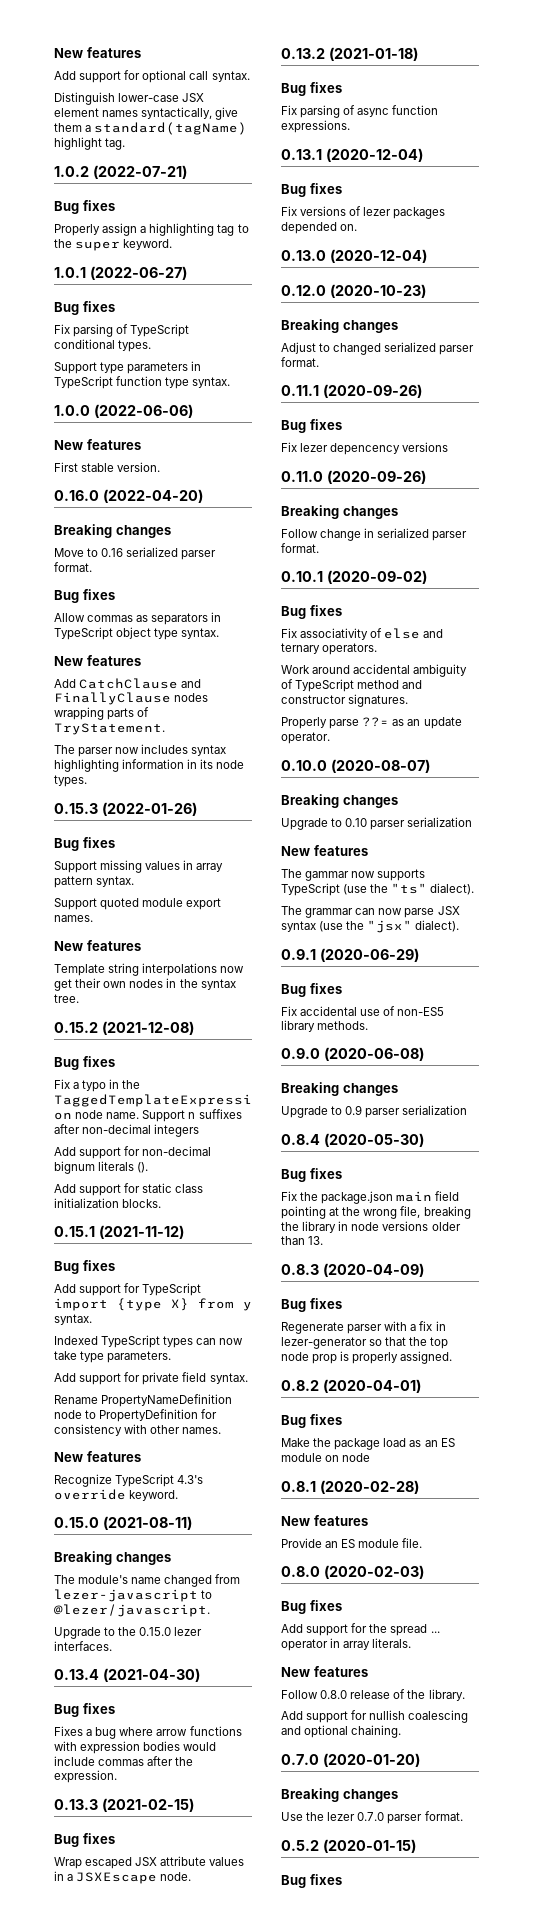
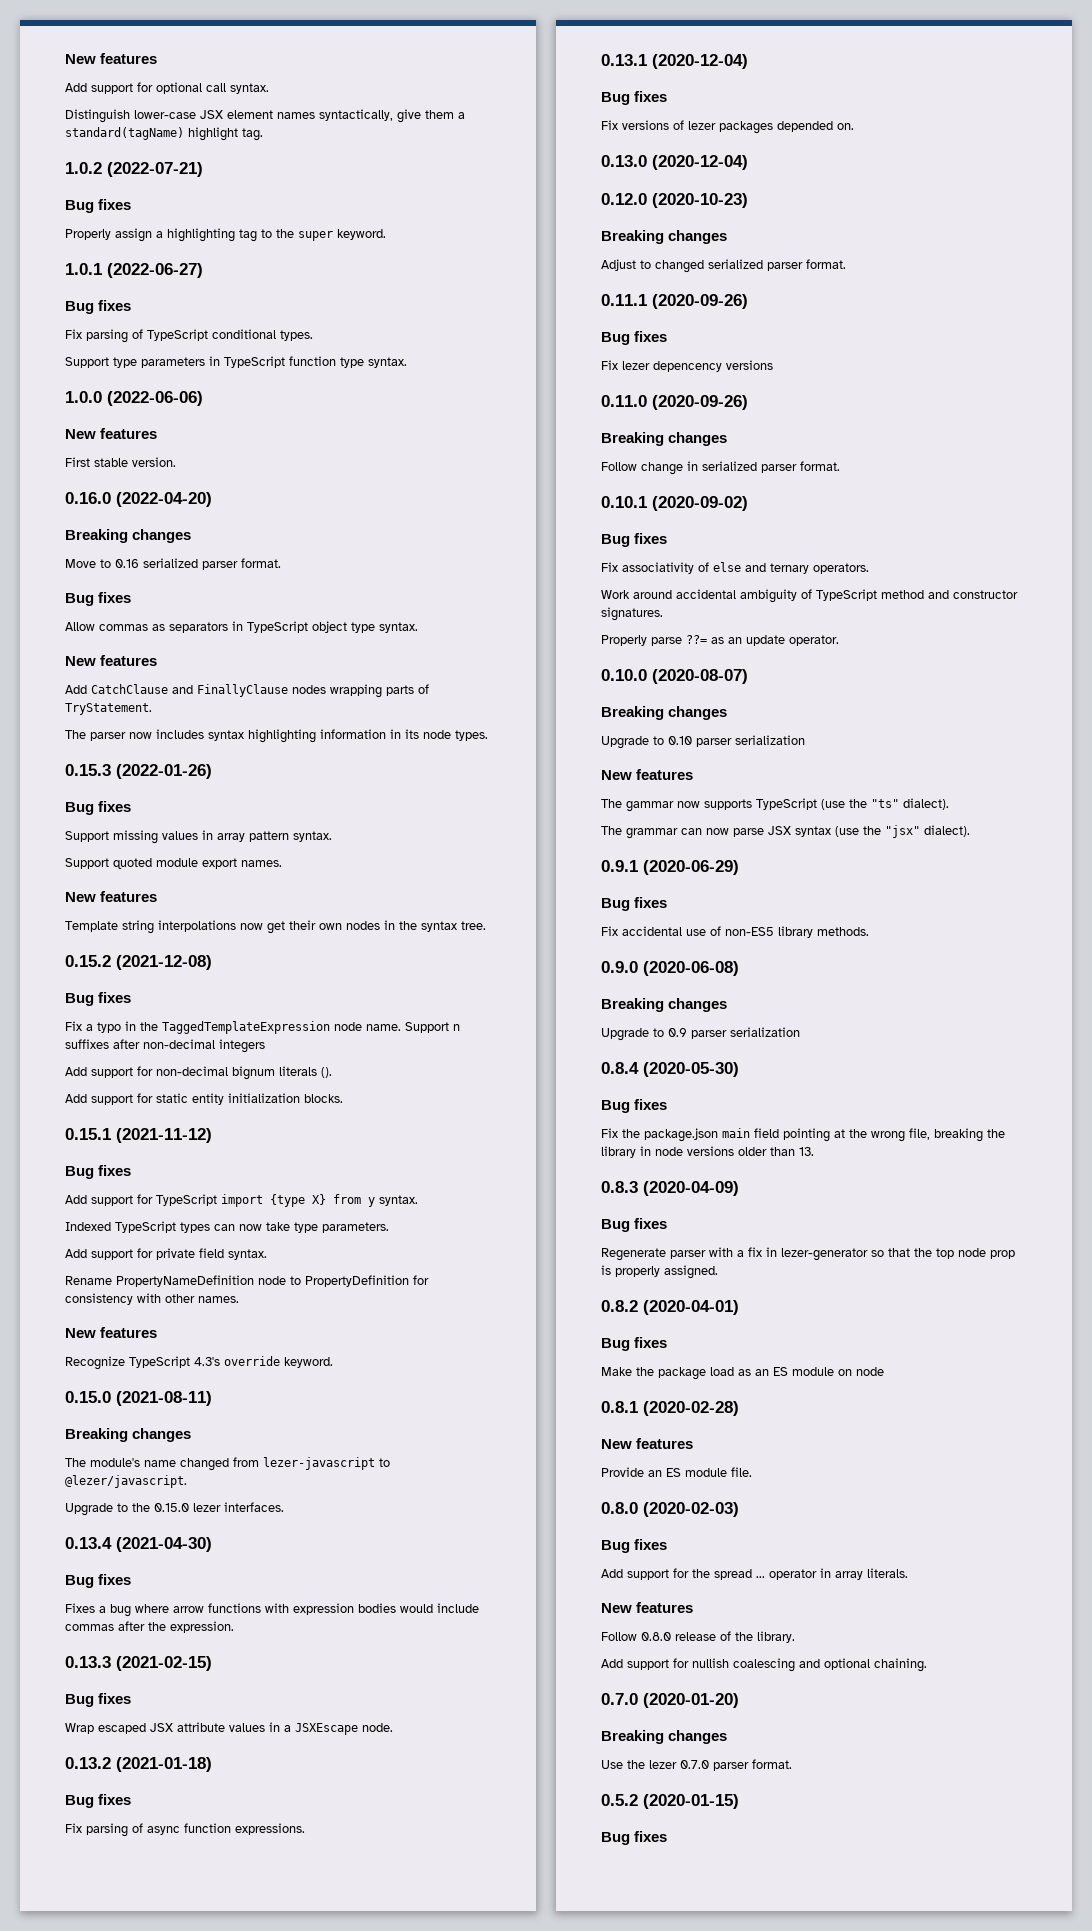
[175,1184,204,1193] class -> [192,1093,224,1105] entity

